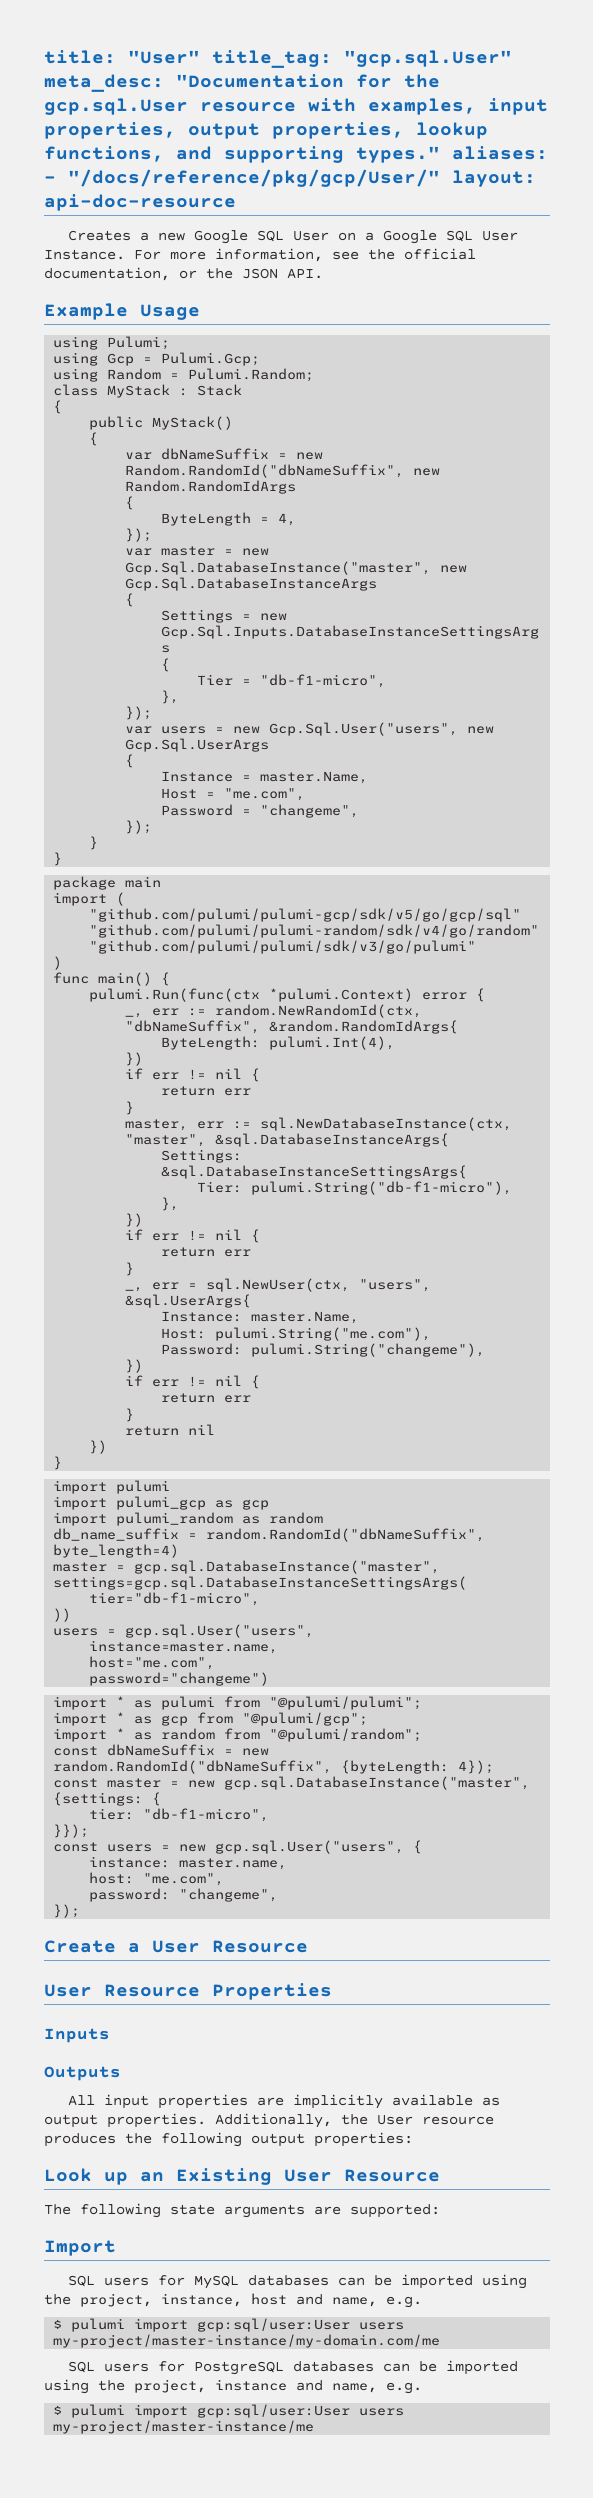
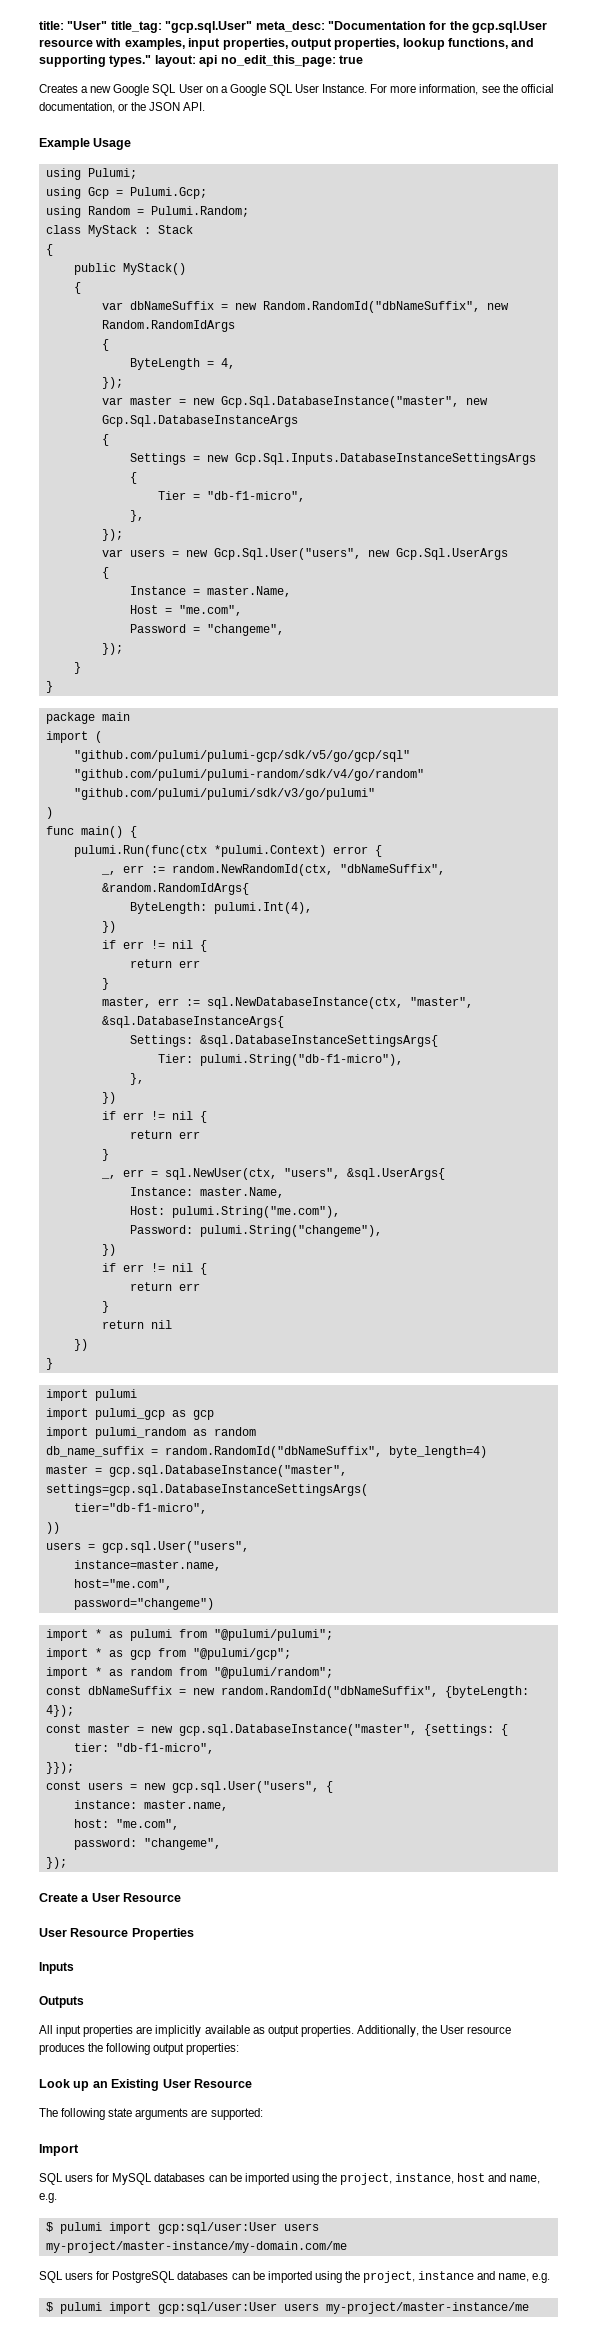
[452,146,548,160] [44,169,536,187] [44,194,236,211] aliases: - "/docs/reference/pkg/gcp/User/" layout: api-doc-resource -> [154,55,363,67] layout: api no_edit_this_page: true

